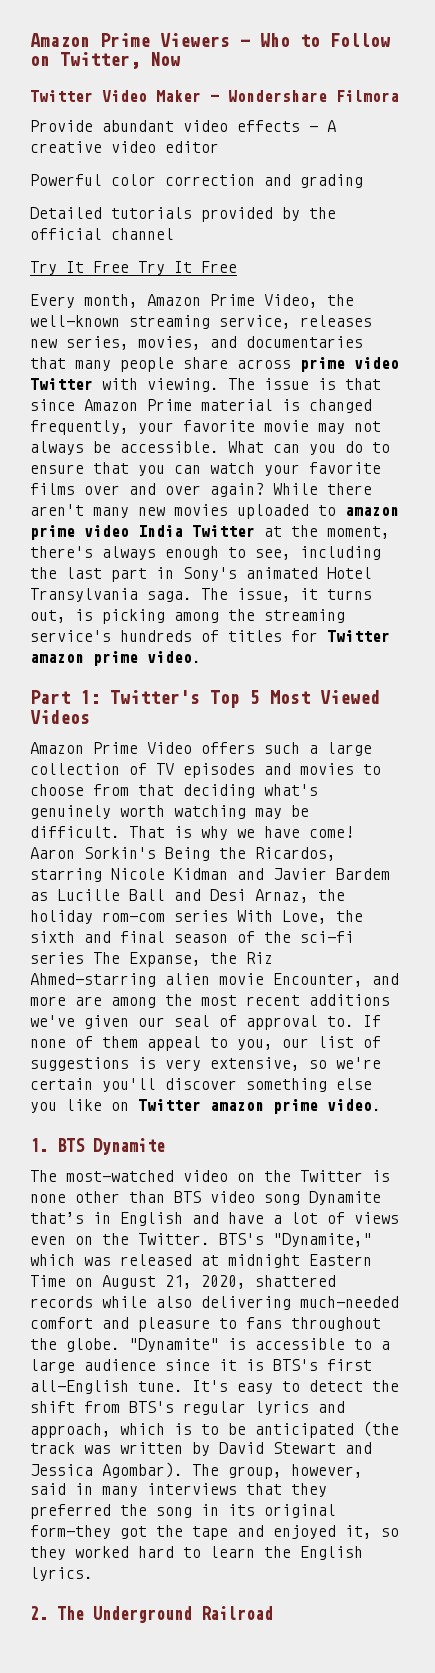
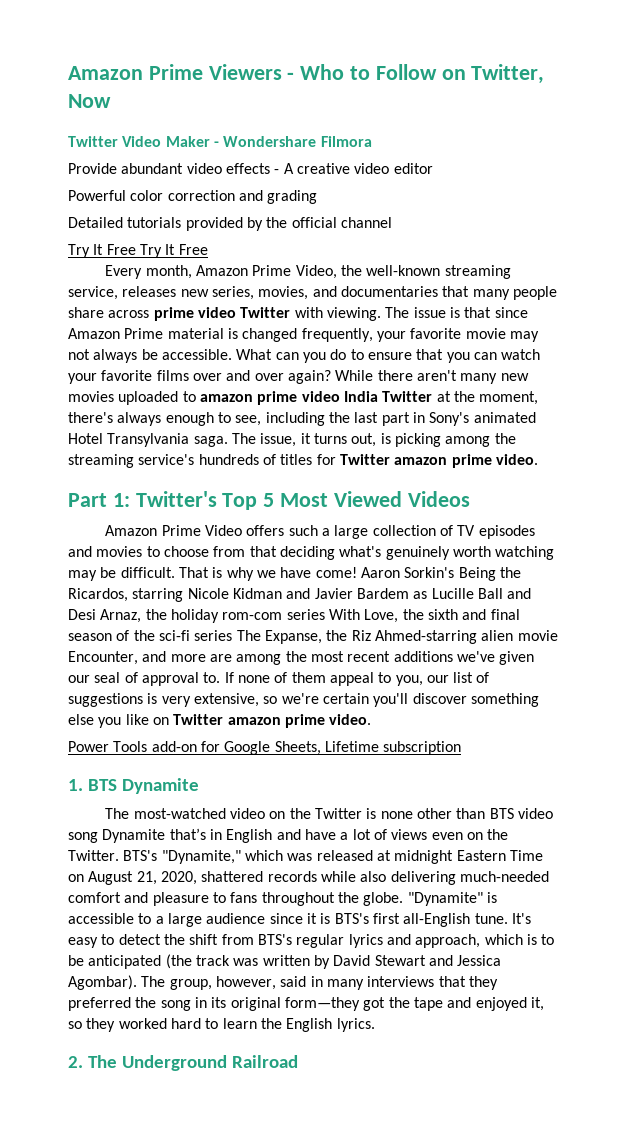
(381, 1105) none -> [68,741,462,755] // Power Tools add-on for Google Sheets, Lifetime subscription

